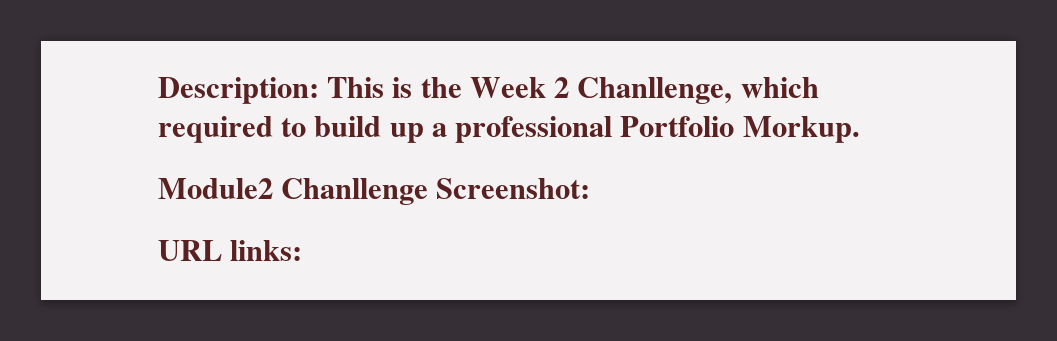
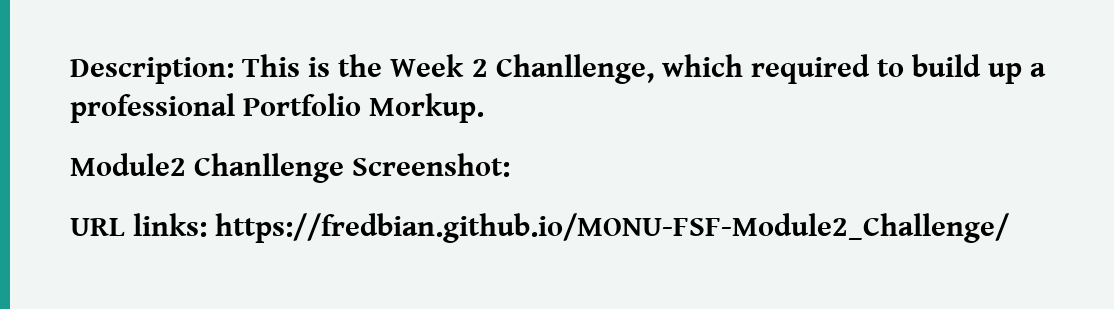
(303, 250) none -> [215,213,1010,243] https://fredbian.github.io/MONU-FSF-Module2_Challenge/

